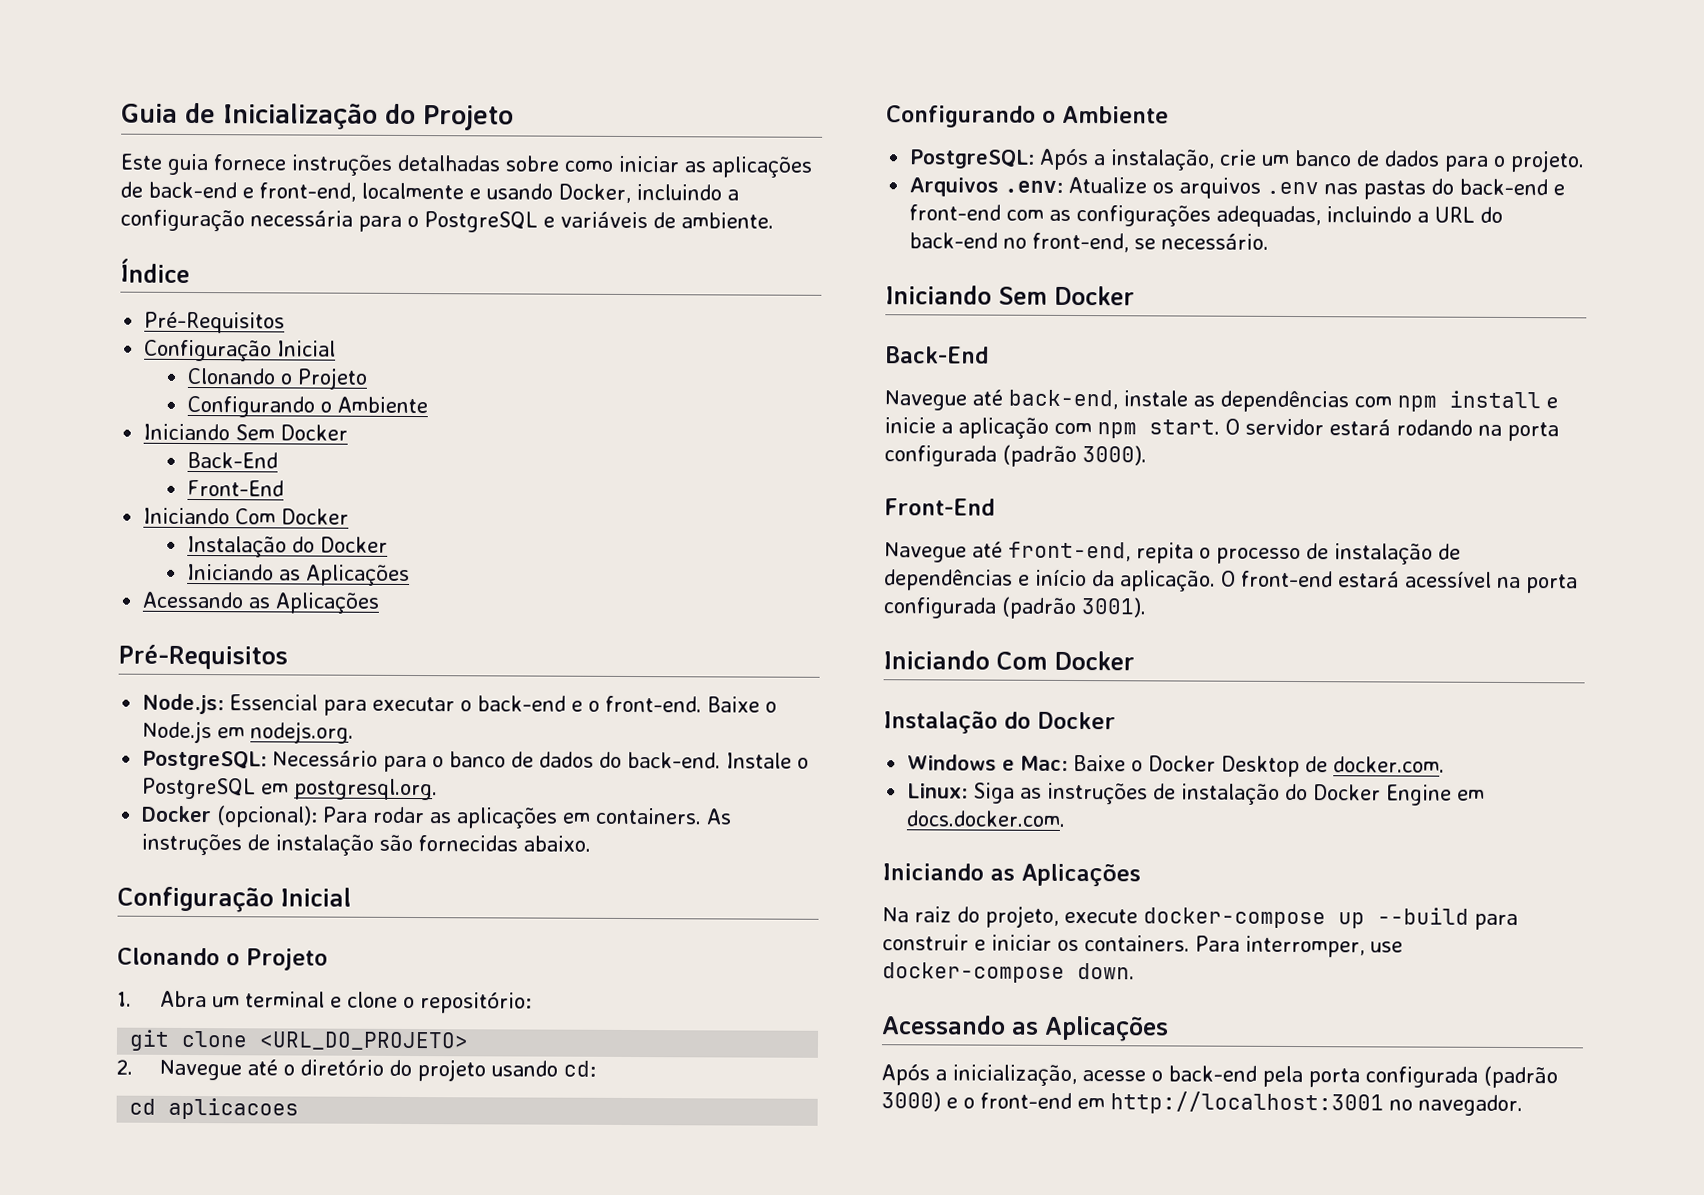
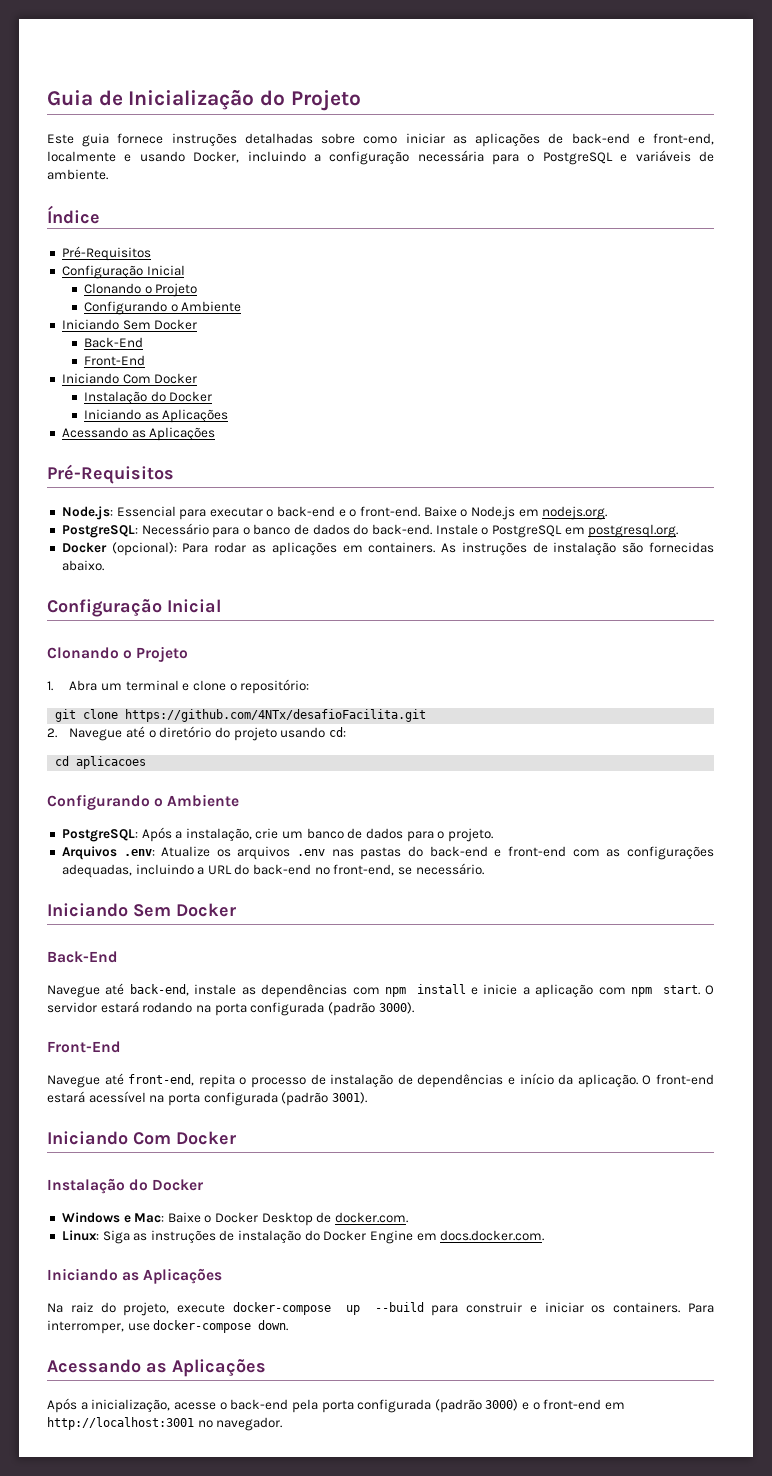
[259,1031,470,1051] <URL_DO_PROJETO> -> [125,709,427,722] https://github.com/4NTx/desafioFacilita.git

